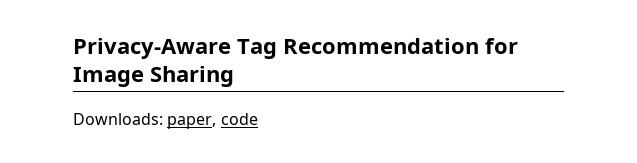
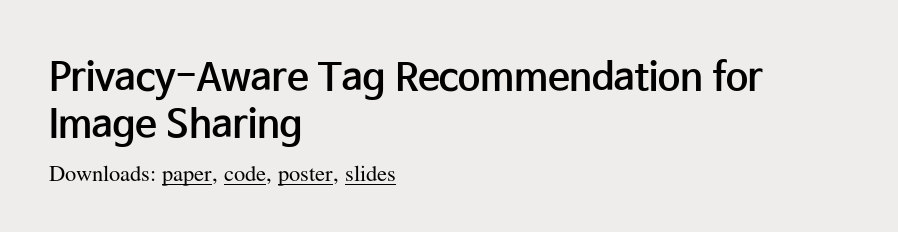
[220,113,258,125] code -> [224,165,397,186] code, poster, slides

